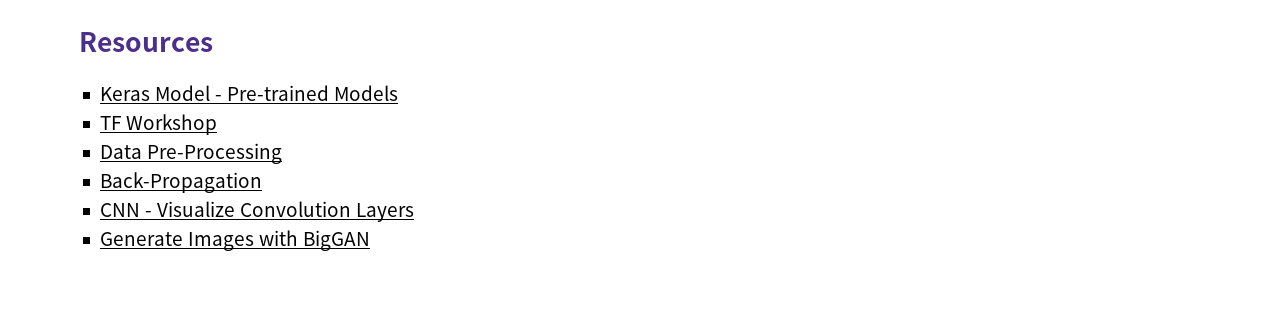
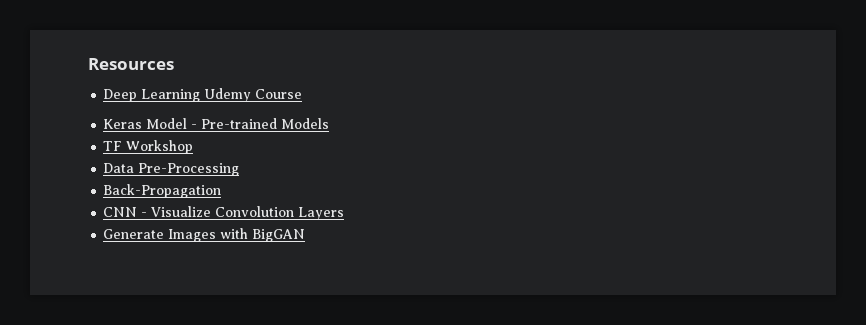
(213, 42) none -> [103,88,303,102] // Deep Learning Udemy Course

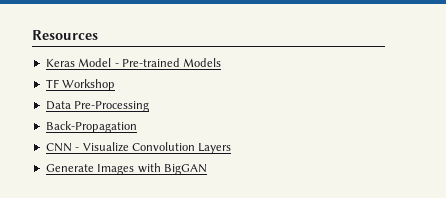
[103,88,303,102] // Deep Learning Udemy Course -> (98, 35) none

